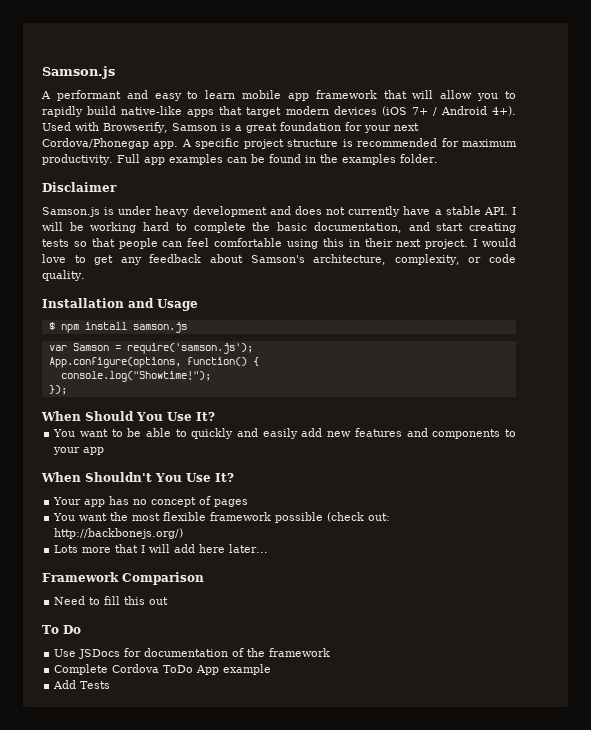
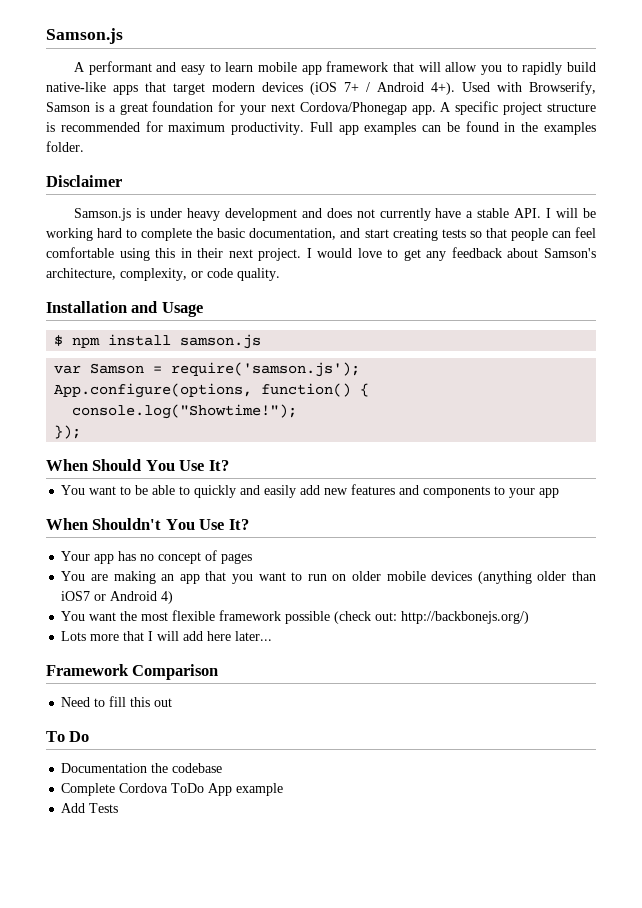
(249, 503) none -> [61,571,597,584] [61,591,174,604] // You are making an app that you want to run on older mobile devices (anything older than iOS7 or Android 4)
[54,648,331,659] Use JSDocs for documentation of the framework -> [61,763,223,773] Documentation the codebase

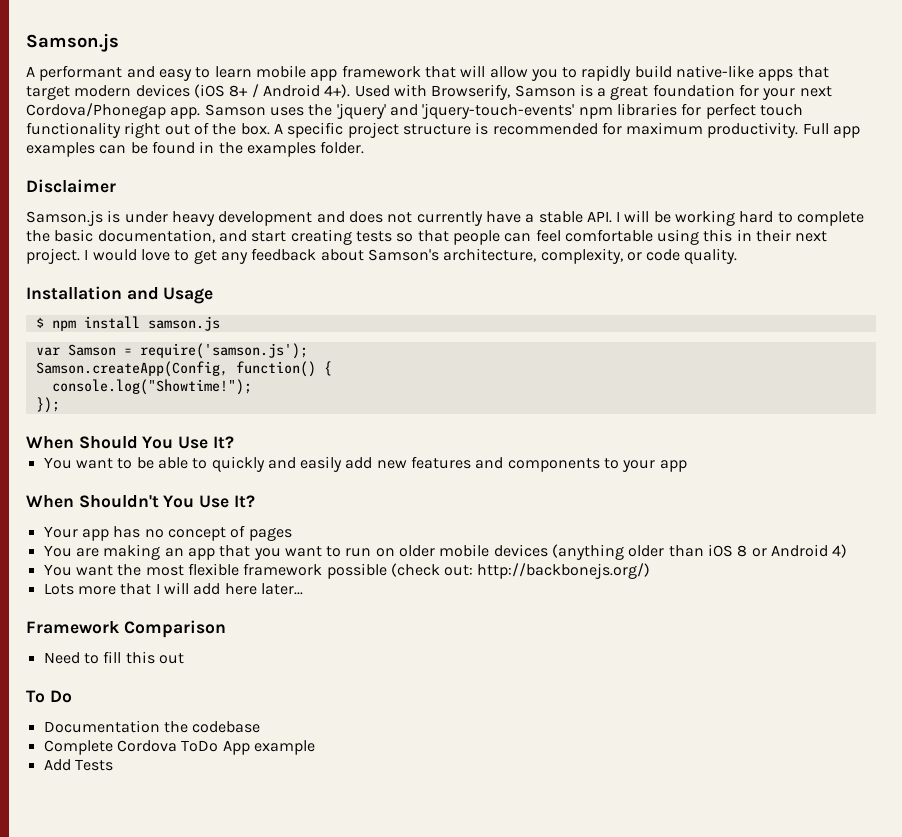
[344,82,359,92] 7+ -> [229,85,249,97] 8+
(436, 110) none -> [204,103,803,119] [26,122,270,138] Samson uses the 'jquery' and 'jquery-touch-events' npm libraries for perfect touch functionality right out of the box.
[54,383,253,398] App.configure(options, -> [35,361,228,377] Samson.createApp(Config,
[61,591,91,601] iOS7 -> [708,544,748,557] iOS 8

